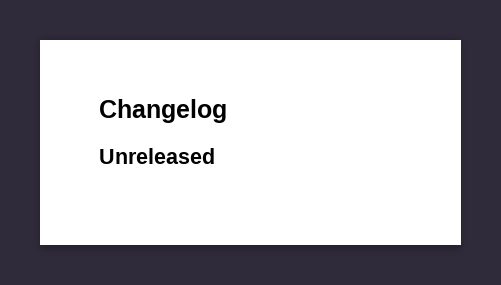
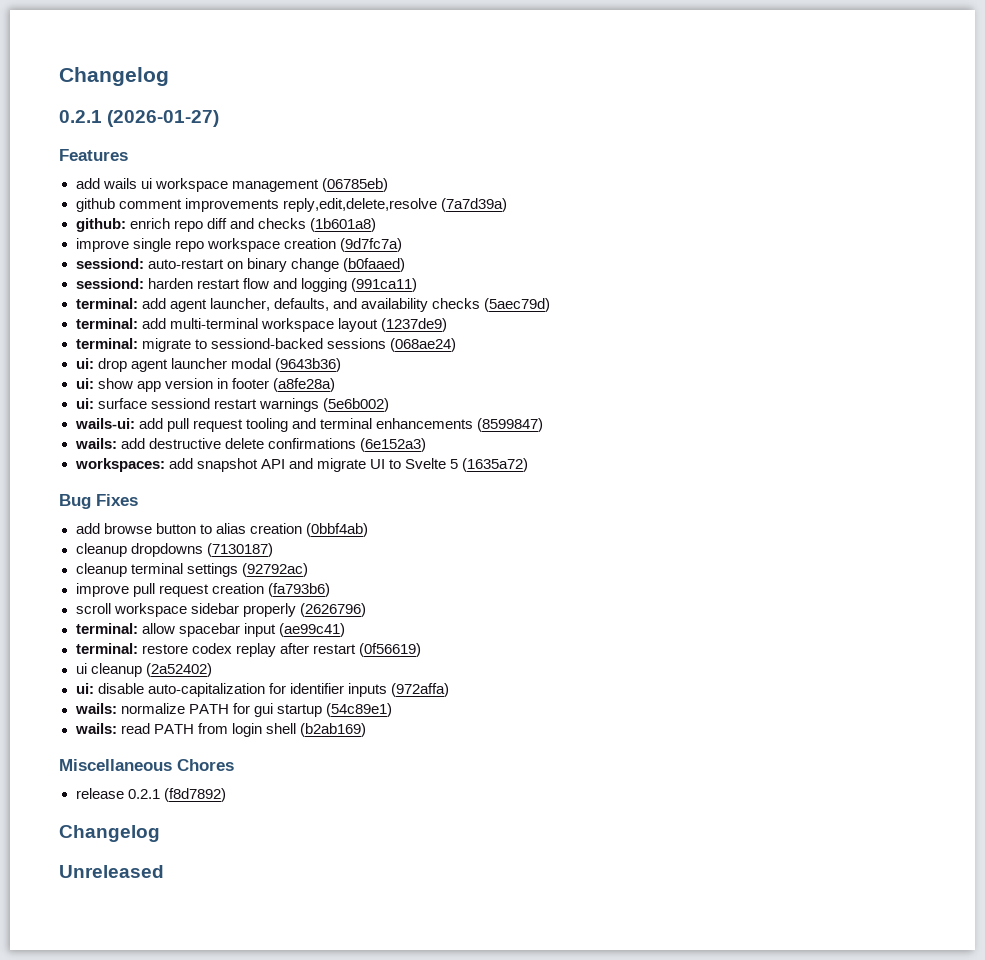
[99,99,227,123] Changelog -> [59,67,169,86] [59,110,220,127] [59,149,128,161] [75,178,388,192] [75,198,507,212] [75,218,376,232] [75,238,402,252] [75,258,405,272] [75,278,417,292] [75,298,550,312] [75,318,447,332] [75,338,456,352] [75,358,341,372] [75,378,335,392] [75,398,389,412] [74,418,543,432] [74,438,426,452] [74,458,529,472] [59,494,138,509] [75,523,368,537] [75,543,273,557] [75,563,308,577] [75,583,330,597] [75,603,366,617] [75,623,345,637] [75,643,421,657] [75,663,212,677] [75,683,449,697] [74,703,392,717] [74,723,366,737] [59,759,234,771] [75,788,226,802] [59,825,160,842] Changelog // 0.2.1 (2026-01-27) // Features // add wails ui workspace management (06785eb) // github comment improvements reply,edit,delete,resolve (7a7d39a) // github: enrich repo diff and checks (1b601a8) // improve single repo workspace creation (9d7fc7a) // sessiond: auto-restart on binary change (b0faaed) // sessiond: harden restart flow and logging (991ca11) // terminal: add agent launcher, defaults, and availability checks (5aec79d) // terminal: add multi-terminal workspace layout (1237de9) // terminal: migrate to sessiond-backed sessions (068ae24) // ui: drop agent launcher modal (9643b36) // ui: show app version in footer (a8fe28a) // ui: surface sessiond restart warnings (5e6b002) // wails-ui: add pull request tooling and terminal enhancements (8599847) // wails: add destructive delete confirmations (6e152a3) // workspaces: add snapshot API and migrate UI to Svelte 5 (1635a72) // Bug Fixes // add browse button to alias creation (0bbf4ab) // cleanup dropdowns (7130187) // cleanup terminal settings (92792ac) // improve pull request creation (fa793b6) // scroll workspace sidebar properly (2626796) // terminal: allow spacebar input (ae99c41) // terminal: restore codex replay after restart (0f56619) // ui cleanup (2a52402) // ui: disable auto-capitalization for identifier inputs (972affa) // wails: normalize PATH for gui startup (54c89e1) // wails: read PATH from login shell (b2ab169) // Miscellaneous Chores // release 0.2.1 (f8d7892) // Changelog

